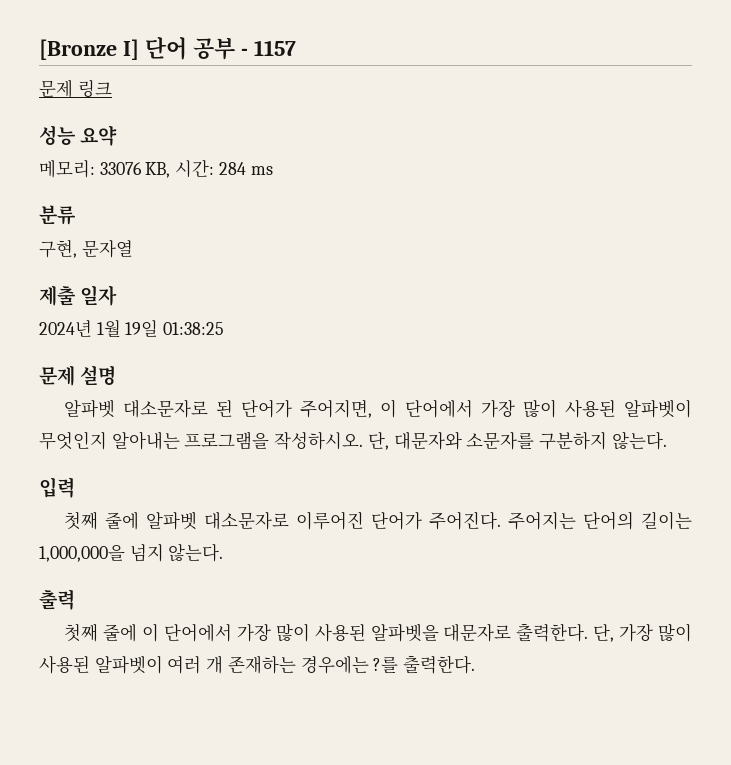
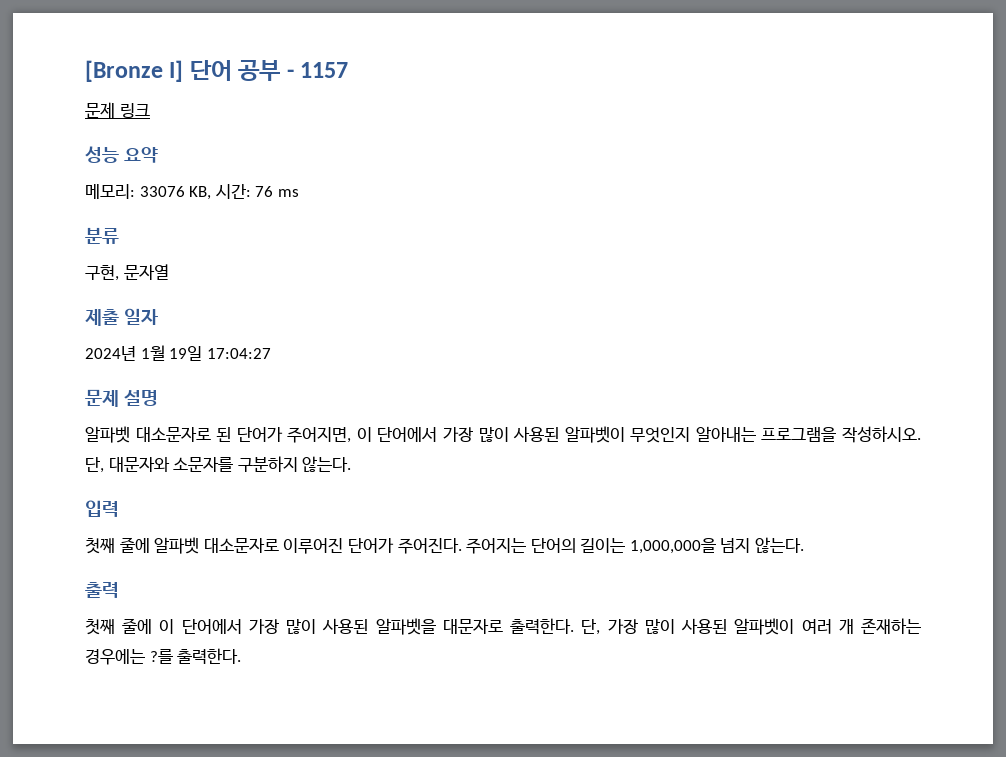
[218,162,246,175] 284 -> [255,186,274,197] 76
[163,322,225,335] 01:38:25 -> [206,348,271,359] 17:04:27

